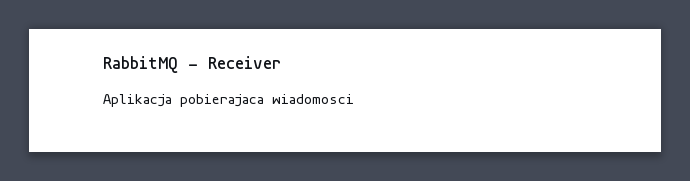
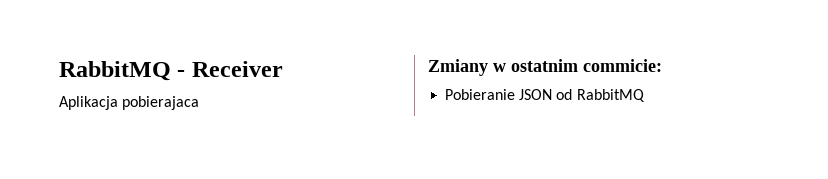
[272,94,354,104] wiadomosci -> [428,59,662,76] [445,89,645,102] // Zmiany w ostatnim commicie: // Pobieranie JSON od RabbitMQ

